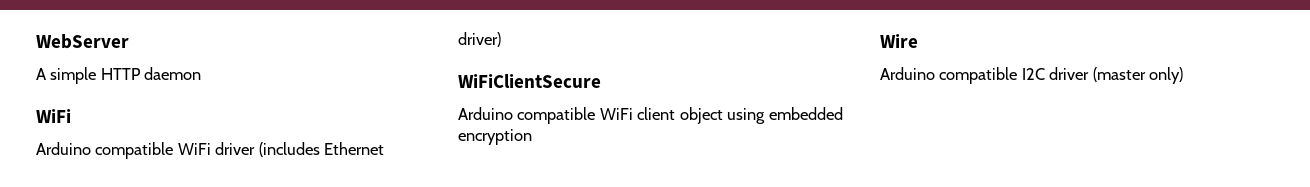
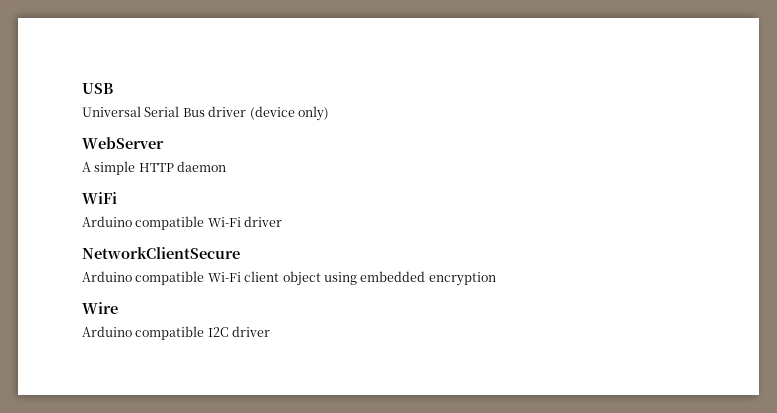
(36, 41) none -> [82,83,113,94] [82,106,329,121] USB // Universal Serial Bus driver (device only) //
[177,142,385,157] [458,32,501,47] [458,74,601,88] [458,107,633,124] WiFi driver (includes Ethernet driver) // WiFiClientSecure // Arduino compatible WiFi -> [207,216,283,227] [82,247,240,259] [82,271,241,285] Wi-Fi driver // NetworkClientSecure // Arduino compatible Wi-Fi
[1092,67,1184,84] (master only) -> (271, 331) none

